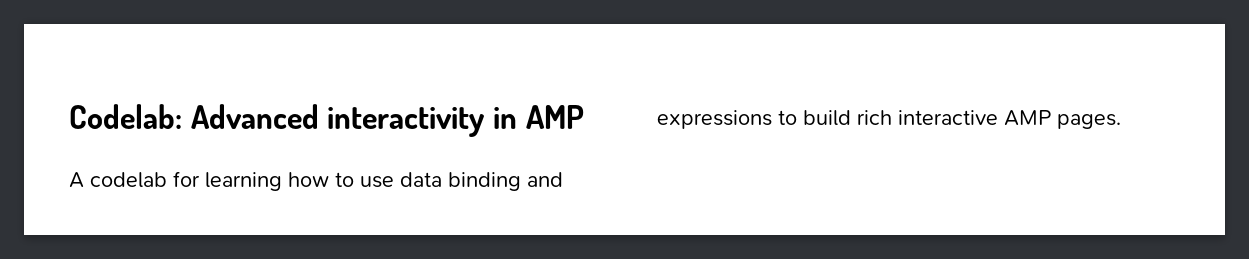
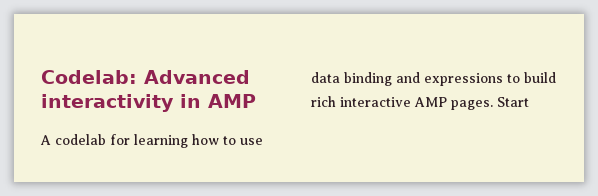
(1121, 121) none -> [497,97,529,107] Start

